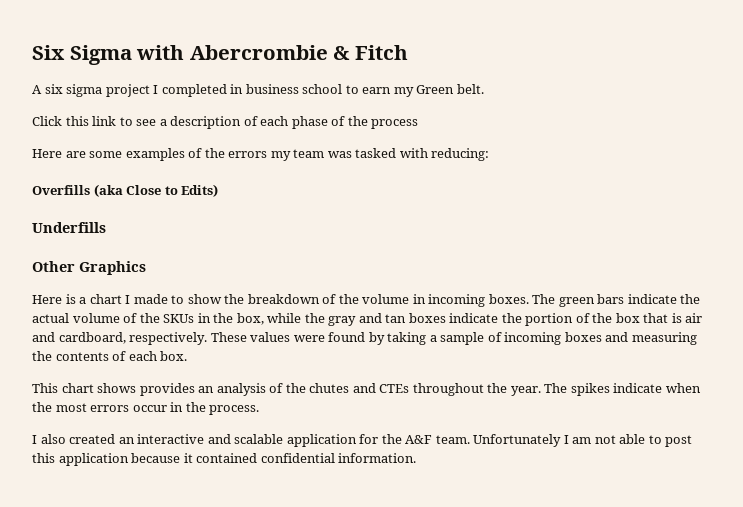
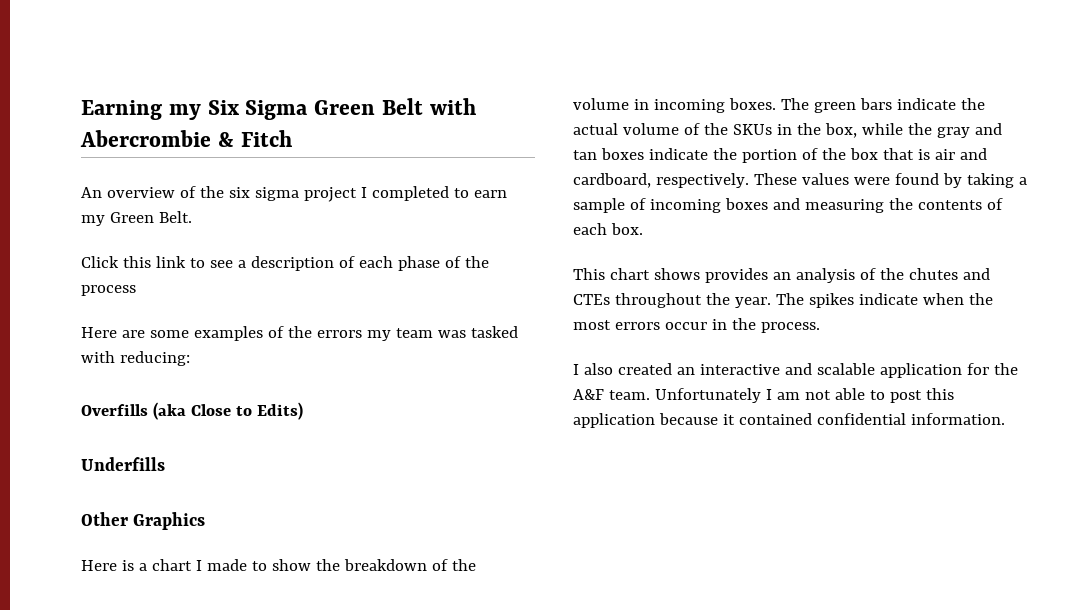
[32,45,132,65] Six Sigma -> [81,98,423,120] Earning my Six Sigma Green Belt
[32,85,42,94] A -> [81,186,224,198] An overview of the
[230,84,343,94] in business school -> (449, 193) none
[456,84,484,94] belt. -> [158,211,192,223] Belt.

